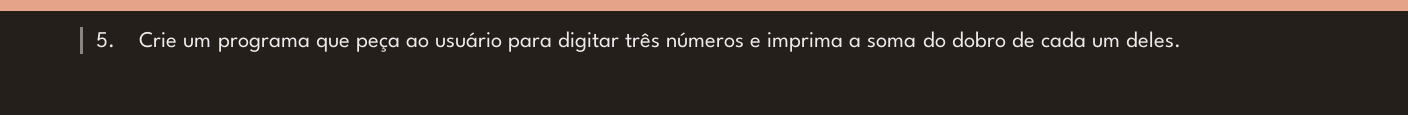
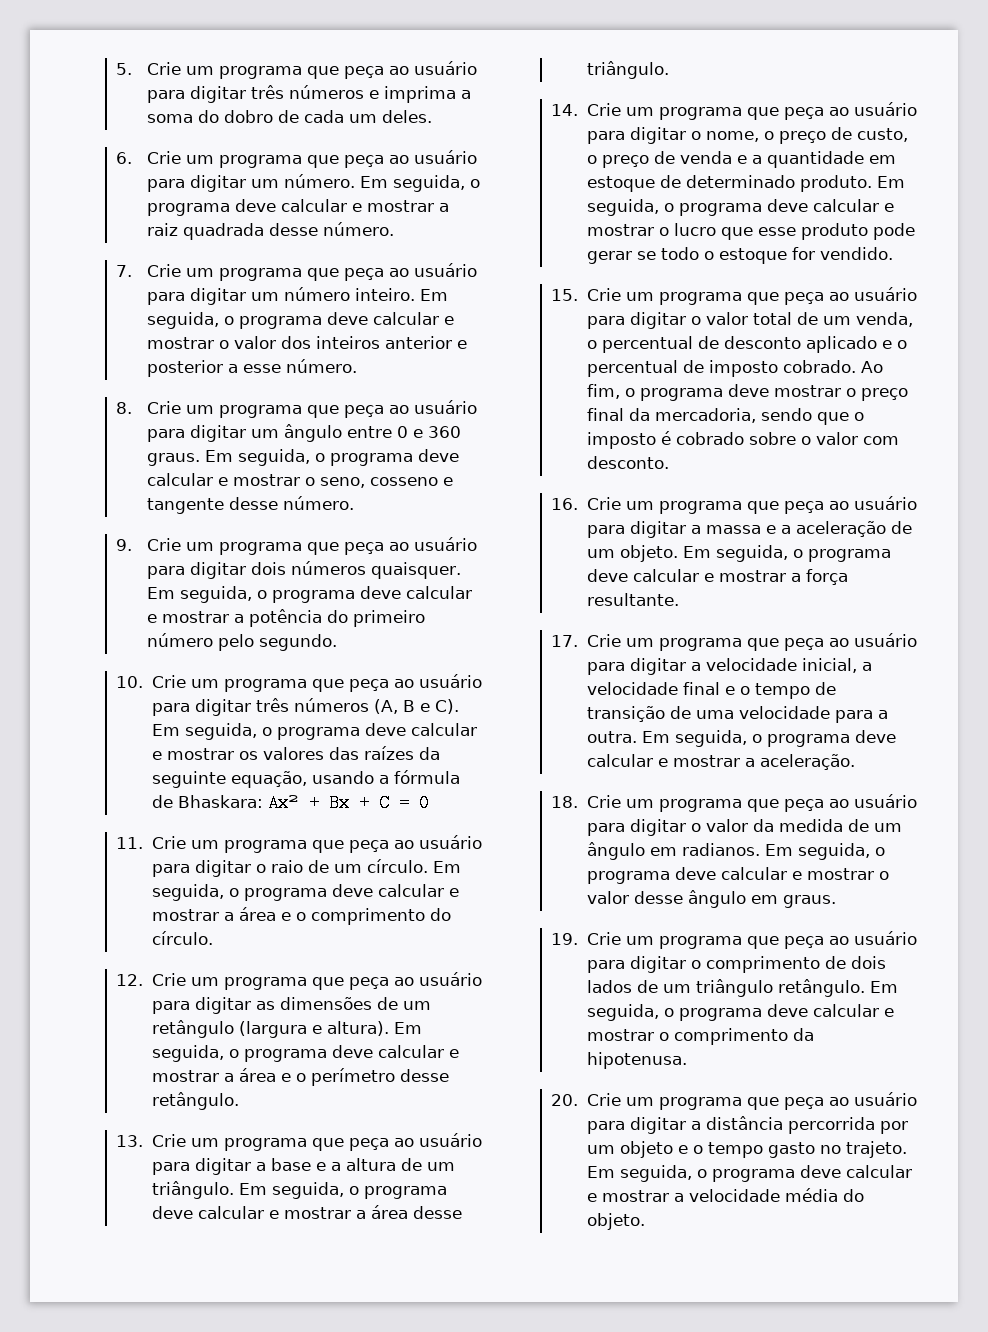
(1181, 39) none -> [116,150,477,168] [146,174,480,192] [146,199,449,216] [146,222,394,240] [116,263,477,281] [146,287,448,305] [146,312,454,329] [146,336,467,349] [146,359,357,377] [116,400,477,418] [146,424,461,442] [146,449,459,466] [146,473,453,488] [146,496,354,514] [116,537,477,555] [146,561,461,579] [146,586,472,603] [146,609,425,627] [146,633,337,651] [116,674,482,692] [151,698,459,716] [151,723,477,740] [151,746,440,760] [151,770,460,788] [151,794,429,812] [116,835,482,853] [151,859,461,877] [151,884,459,901] [151,907,451,925] [151,931,213,945] [116,972,482,990] [151,997,431,1014] [151,1020,422,1038] [151,1045,459,1062] [151,1068,449,1086] [151,1092,239,1110] [116,1133,482,1151] [151,1158,455,1175] [151,1181,447,1199] [151,1205,462,1219] [586,61,669,79] [551,102,917,120] [586,127,908,144] [586,151,896,168] [586,175,905,192] [586,199,894,216] [586,223,915,240] [586,247,893,264] [551,287,917,305] [586,312,913,329] [586,336,907,353] [586,360,883,377] [586,384,908,401] [586,408,864,425] [586,431,899,449] [586,456,669,469] [551,496,917,514] [586,521,912,538] [586,545,891,562] [586,569,848,585] [586,593,679,606] [551,633,917,651] [586,658,872,675] [586,682,836,699] [586,706,888,723] [586,730,896,747] [586,754,855,770] [551,794,917,812] [586,819,902,836] [586,842,885,860] [586,867,889,884] [586,890,836,908] [551,931,917,949] [586,956,886,973] [586,979,898,997] [586,1004,894,1021] [586,1028,814,1045] [586,1052,687,1069] [551,1092,917,1110] [586,1116,908,1134] [586,1141,907,1158] [586,1165,912,1182] [586,1188,864,1202] [586,1213,645,1230] // 6. Crie um programa que peça ao usuário para digitar um número. Em seguida, o programa deve calcular e mostrar a raiz quadrada desse número. // 7. Crie um programa que peça ao usuário para digitar um número inteiro. Em seguida, o programa deve calcular e mostrar o valor dos inteiros anterior e posterior a esse número. // 8. Crie um programa que peça ao usuário para digitar um ângulo entre 0 e 360 graus. Em seguida, o programa deve calcular e mostrar o seno, cosseno e tangente desse número. // 9. Crie um programa que peça ao usuário para digitar dois números quaisquer. Em seguida, o programa deve calcular e mostrar a potência do primeiro número pelo segundo. // 10. Crie um programa que peça ao usuário para digitar três números (A, B e C). Em seguida, o programa deve calcular e mostrar os valores das raízes da seguinte equação, usando a fórmula de Bhaskara: Ax² + Bx + C = 0 // 11. Crie um programa que peça ao usuário para digitar o raio de um círculo. Em seguida, o programa deve calcular e mostrar a área e o comprimento do círculo. // 12. Crie um programa que peça ao usuário para digitar as dimensões de um retângulo (largura e altura). Em seguida, o programa deve calcular e mostrar a área e o perímetro desse retângulo. // 13. Crie um programa que peça ao usuário para digitar a base e a altura de um triângulo. Em seguida, o programa deve calcular e mostrar a área desse triângulo. // 14. Crie um programa que peça ao usuário para digitar o nome, o preço de custo, o preço de venda e a quantidade em estoque de determinado produto. Em seguida, o programa deve calcular e mostrar o lucro que esse produto pode gerar se todo o estoque for vendido. // 15. Crie um programa que peça ao usuário para digitar o valor total de um venda, o percentual de desconto aplicado e o percentual de imposto cobrado. Ao fim, o programa deve mostrar o preço final da mercadoria, sendo que o imposto é cobrado sobre o valor com desconto. // 16. Crie um programa que peça ao usuário para digitar a massa e a aceleração de um objeto. Em seguida, o programa deve calcular e mostrar a força resultante. // 17. Crie um programa que peça ao usuário para digitar a velocidade inicial, a velocidade final e o tempo de transição de uma velocidade para a outra. Em seguida, o programa deve calcular e mostrar a aceleração. // 18. Crie um programa que peça ao usuário para digitar o valor da medida de um ângulo em radianos. Em seguida, o programa deve calcular e mostrar o valor desse ângulo em graus. // 19. Crie um programa que peça ao usuário para digitar o comprimento de dois lados de um triângulo retângulo. Em seguida, o programa deve calcular e mostrar o comprimento da hipotenusa. // 20. Crie um programa que peça ao usuário para digitar a distância percorrida por um objeto e o tempo gasto no trajeto. Em seguida, o programa deve calcular e mostrar a velocidade média do objeto.

